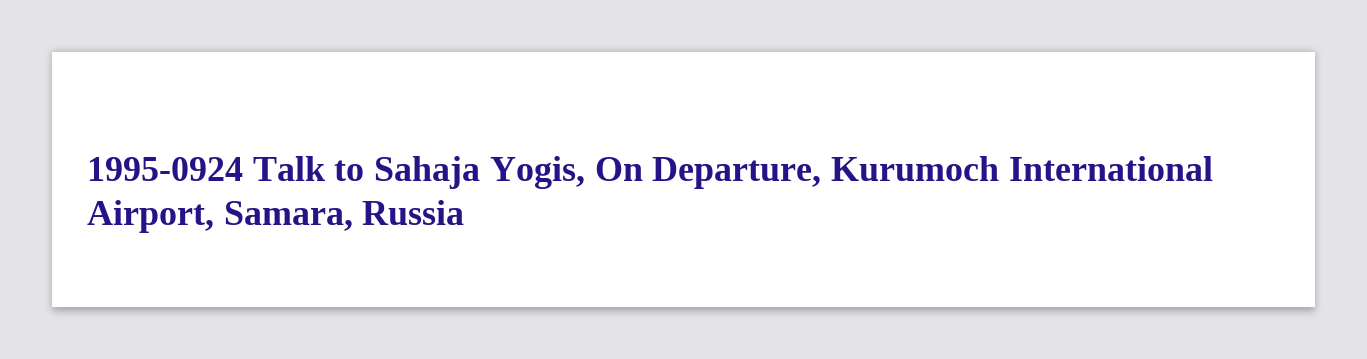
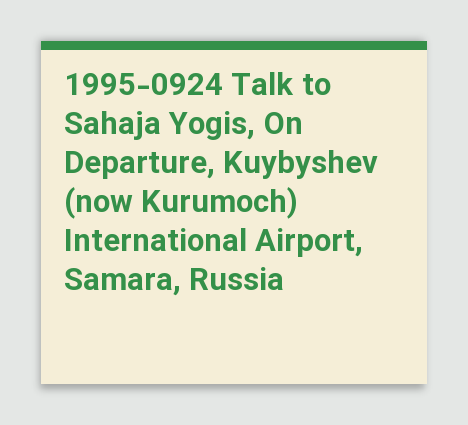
[831,156,1000,181] Kurumoch -> [223,150,379,179] [64,187,299,219] Kuybyshev (now Kurumoch)

